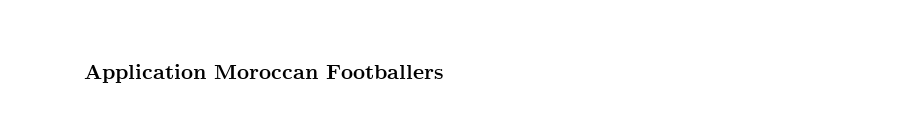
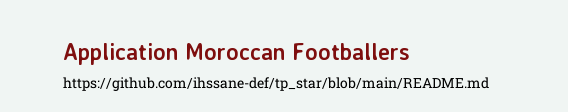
(444, 72) none -> [63,77,489,91] // https://github.com/ihssane-def/tp_star/blob/main/README.md

